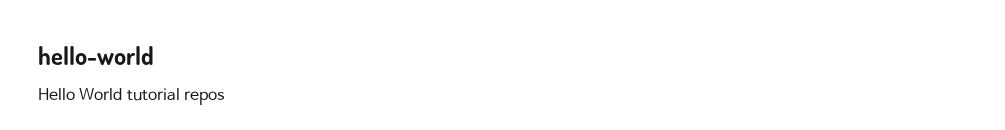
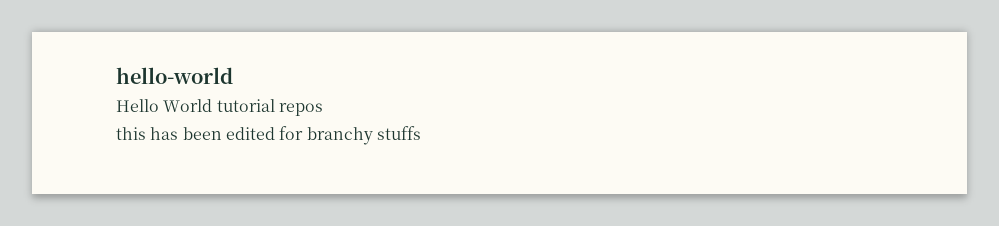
(225, 98) none -> [116,126,421,145] // this has been edited for branchy stuffs

